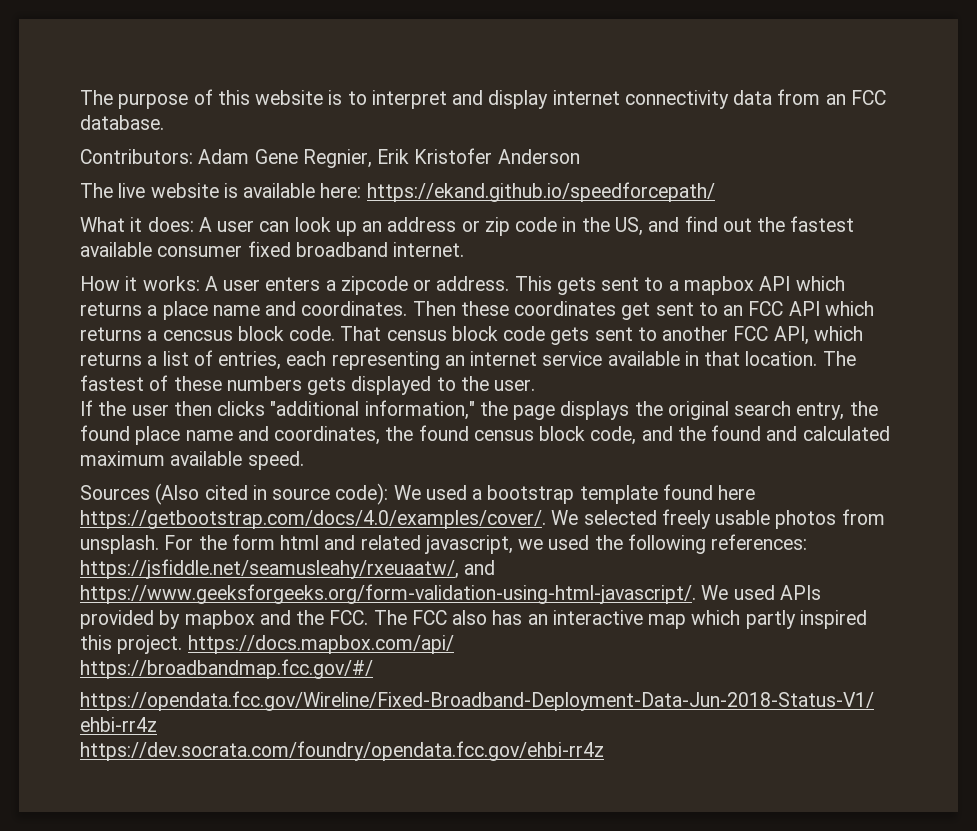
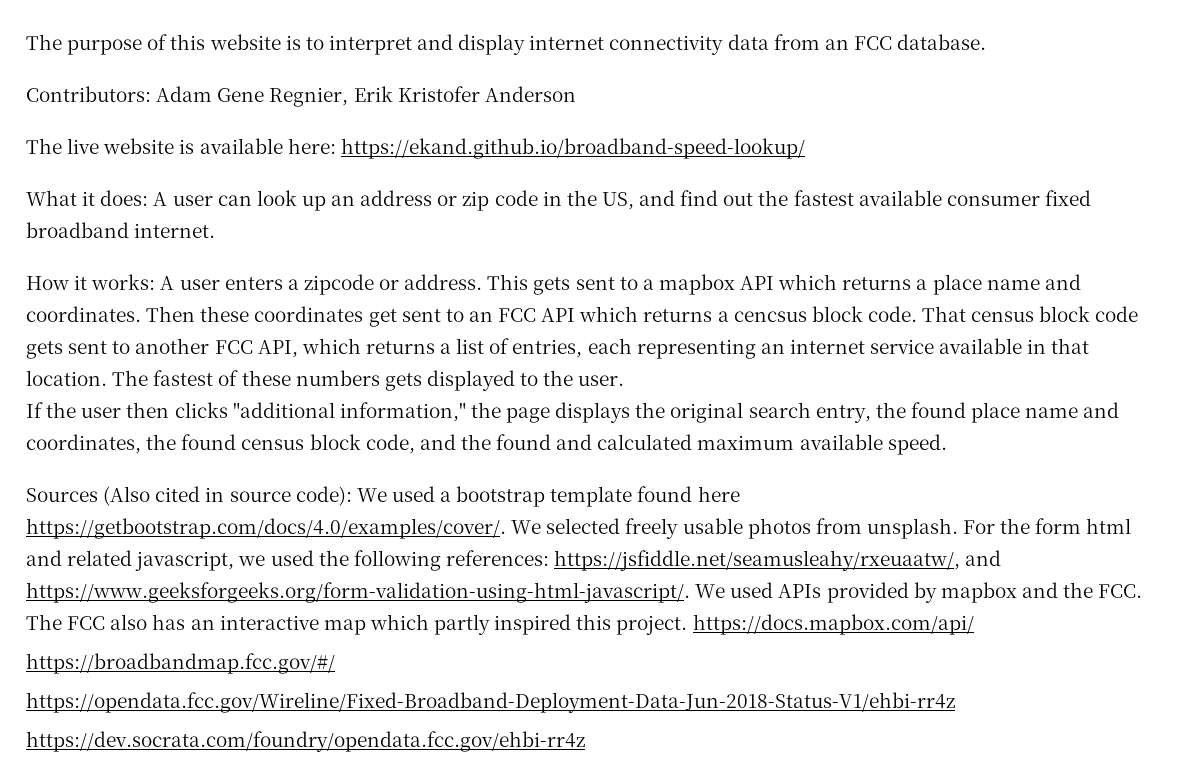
[366,182,715,202] https://ekand.github.io/speedforcepath/ -> [340,138,805,159] https://ekand.github.io/broadband-speed-lookup/

